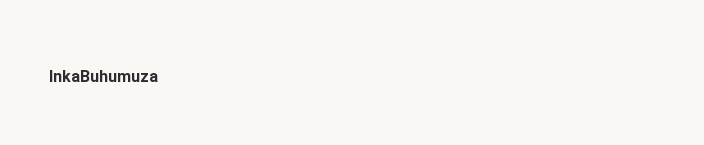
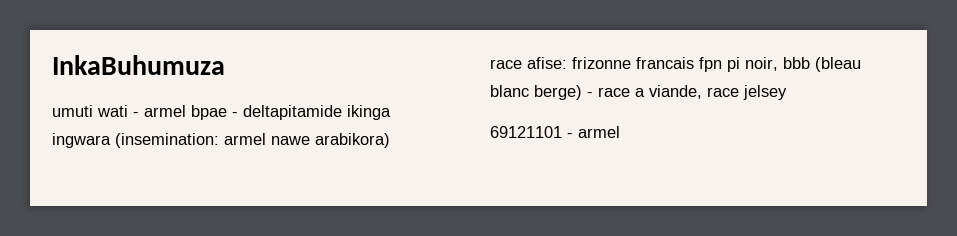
(158, 76) none -> [52,105,391,120] [52,133,390,148] [490,57,861,72] [490,85,787,100] [490,126,620,138] // umuti wati - armel bpae - deltapitamide ikinga ingwara (insemination: armel nawe arabikora) // race afise: frizonne francais fpn pi noir, bbb (bleau blanc berge) - race a viande, race jelsey // 69121101 - armel

